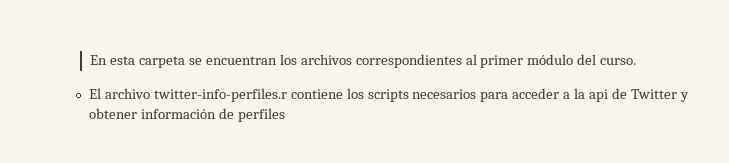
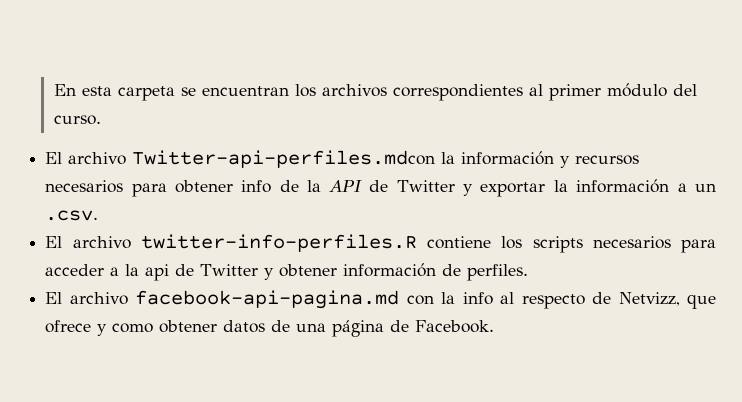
[153,88,287,102] twitter-info-perfiles.r -> [132,150,640,168] [45,179,716,197] [45,210,99,221] [45,234,417,252] Twitter-api-perfiles.mdcon la información y recursos necesarios para obtener info de la API de Twitter y exportar la información a un .csv. // El archivo twitter-info-perfiles.R
[237,108,285,122] perfiles -> [467,264,529,281] [45,290,717,309] [45,320,495,337] perfiles. // El archivo facebook-api-pagina.md con la info al respecto de Netvizz, que ofrece y como obtener datos de una página de Facebook.

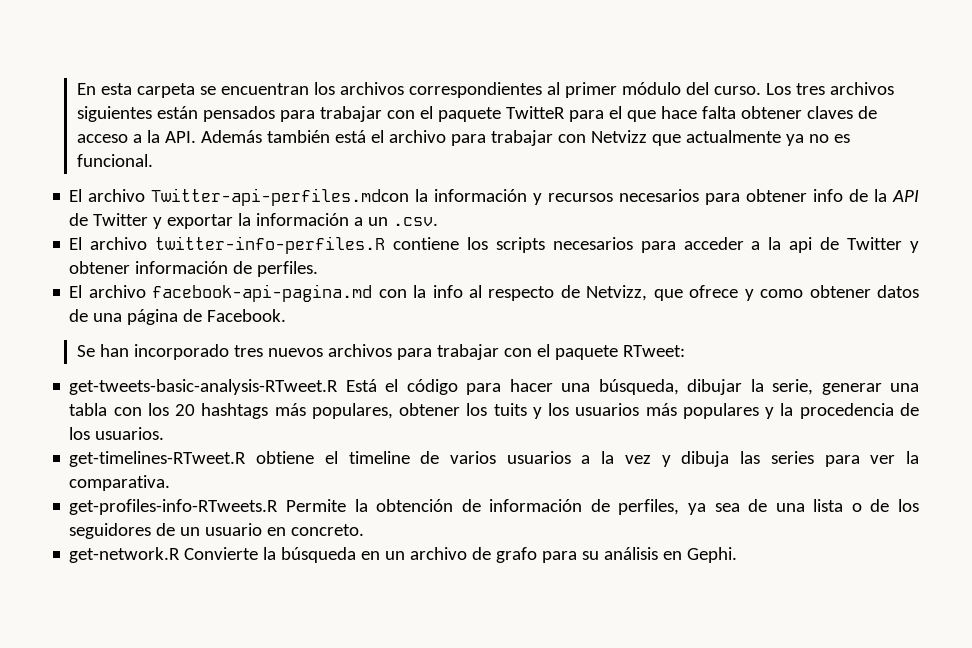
(101, 120) none -> [766,82,895,95] [77,106,878,122] [77,130,851,146] [77,154,154,167] Los tres archivos siguientes están pensados para trabajar con el paquete TwitteR para el que hace falta obtener claves de acceso a la API. Además también está el archivo para trabajar con Netvizz que actualmente ya no es funcional.
(495, 326) none -> [77,344,686,360] [69,379,919,395] [69,403,919,419] [69,427,165,440] [69,451,919,467] [69,475,171,491] [69,499,920,515] [69,523,365,539] [69,547,738,563] // Se han incorporado tres nuevos archivos para trabajar con el paquete RTweet: // get-tweets-basic-analysis-RTweet.R Está el código para hacer una búsqueda, dibujar la serie, generar una tabla con los 20 hashtags más populares, obtener los tuits y los usuarios más populares y la procedencia de los usuarios. // get-timelines-RTweet.R obtiene el timeline de varios usuarios a la vez y dibuja las series para ver la comparativa. // get-profiles-info-RTweets.R Permite la obtención de información de perfiles, ya sea de una lista o de los seguidores de un usuario en concreto. // get-network.R Convierte la búsqueda en un archivo de grafo para su análisis en Gephi.

